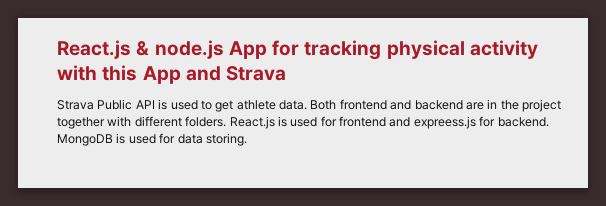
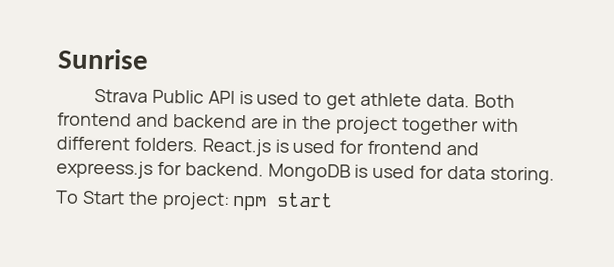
[57,40,538,60] [57,65,287,84] React.js & node.js App for tracking physical activity with this App and Strava -> [57,48,149,70] Sunrise
(247, 139) none -> [55,190,334,211] // To Start the project: npm start

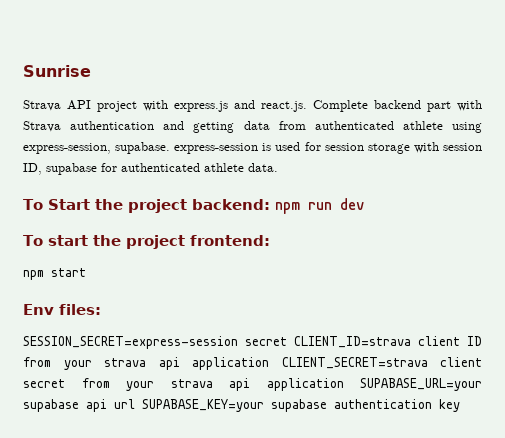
[151,89,515,110] [57,112,519,136] [56,136,480,157] [56,160,555,185] [55,190,334,211] Public API is used to get athlete data. Both frontend and backend are in the project together with different folders. React.js is used for frontend and expreess.js for backend. MongoDB is used for data storing. // To Start the project: npm start -> [67,100,482,112] [23,121,482,133] [23,142,482,154] [23,163,278,175] [23,198,364,214] [23,235,270,249] [23,268,86,280] [23,304,101,315] [23,336,482,349] [23,357,482,370] [23,378,482,391] [23,399,460,412] API project with express.js and react.js. Complete backend part with Strava authentication and getting data from authenticated athlete using express-session, supabase. express-session is used for session storage with session ID, supabase for authenticated athlete data. // To Start the project backend: npm run dev // To start the project frontend: // npm start // Env files: // SESSION_SECRET=express-session secret CLIENT_ID=strava client ID from your strava api application CLIENT_SECRET=strava client secret from your strava api application SUPABASE_URL=your supabase api url SUPABASE_KEY=your supabase authentication key

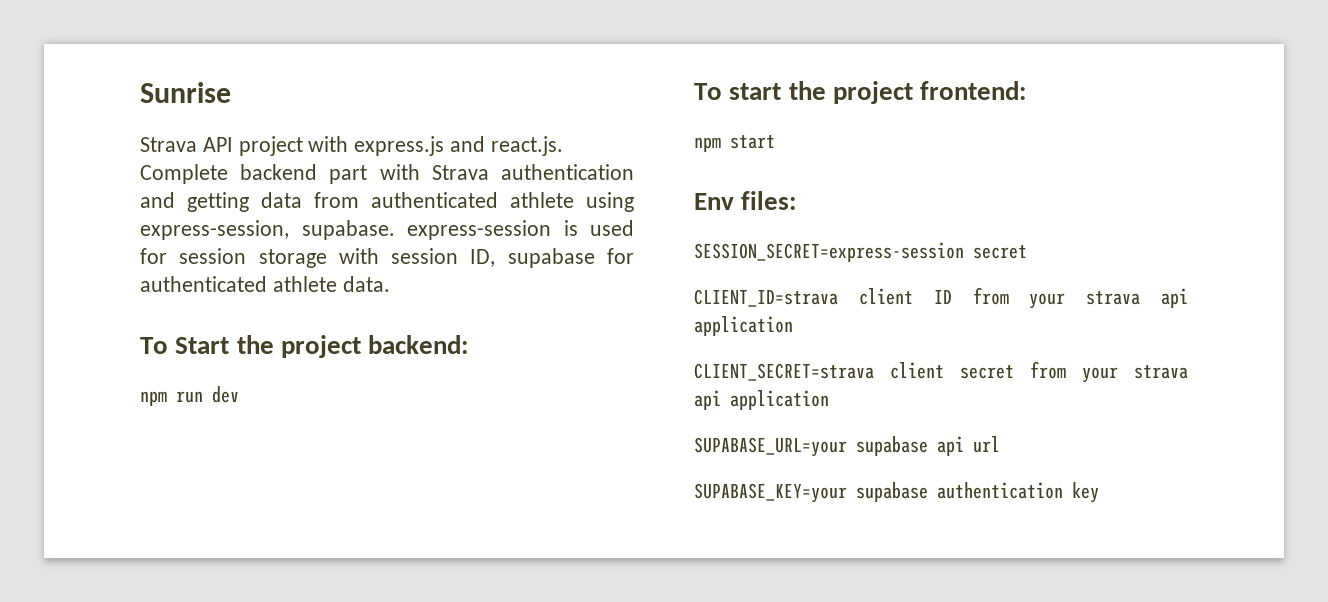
(270, 204) none -> (469, 344) //
(287, 341) none -> (1027, 252) //
(269, 363) none -> (793, 326) //
(344, 384) none -> (829, 400) //
(135, 404) none -> (1000, 444) //

